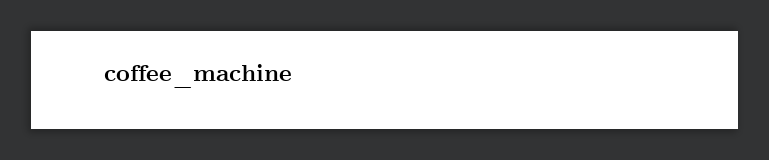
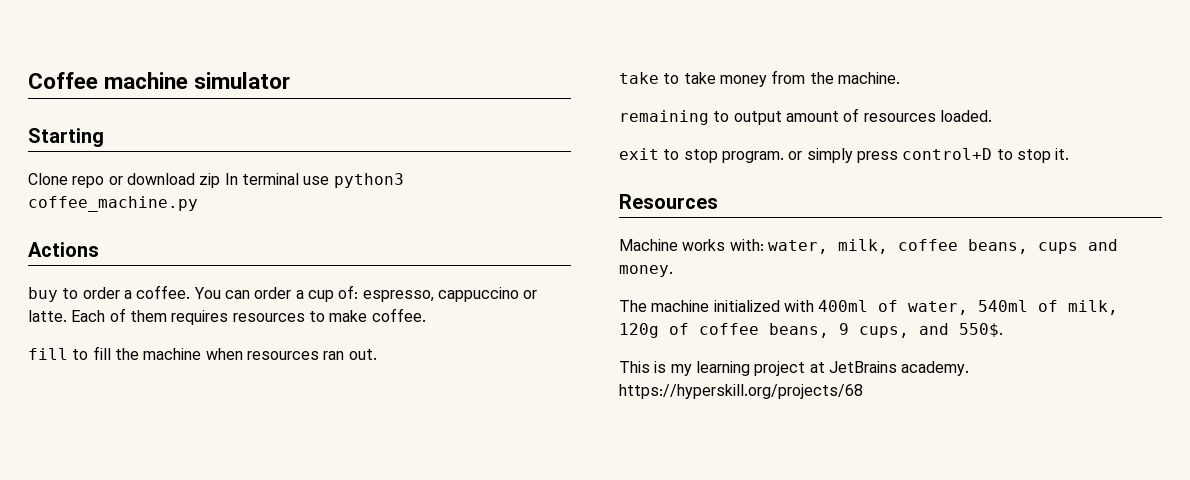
[104,64,292,88] coffee_machine -> [28,72,291,89] [28,128,104,147] [28,173,404,188] [28,196,198,212] [28,242,99,257] [28,285,538,302] [28,308,426,325] [28,346,377,360] [619,70,900,87] [619,108,992,125] [619,148,1070,163] [619,194,718,209] [619,239,1118,254] [619,265,673,277] [619,300,1119,315] [619,323,1003,338] [619,361,970,376] [619,384,863,399] Coffee machine simulator // Starting // Clone repo or download zip In terminal use python3 coffee_machine.py // Actions // buy to order a coffee. You can order a cup of: espresso, cappuccino or latte. Each of them requires resources to make coffee. // fill to fill the machine when resources ran out. // take to take money from the machine. // remaining to output amount of resources loaded. // exit to stop program. or simply press control+D to stop it. // Resources // Machine works with: water, milk, coffee beans, cups and money. // The machine initialized with 400ml of water, 540ml of milk, 120g of coffee beans, 9 cups, and 550$. // This is my learning project at JetBrains academy. https://hyperskill.org/projects/68

